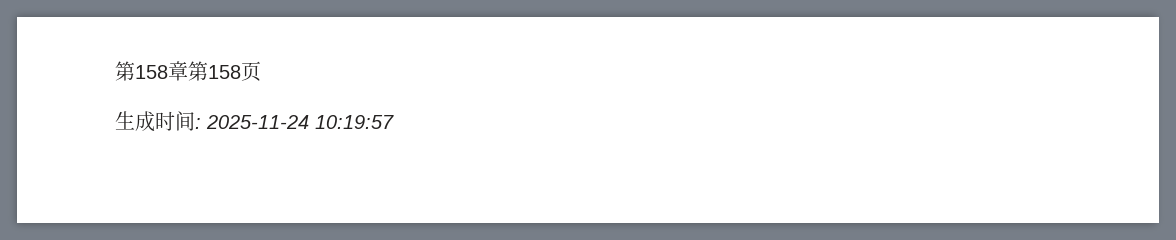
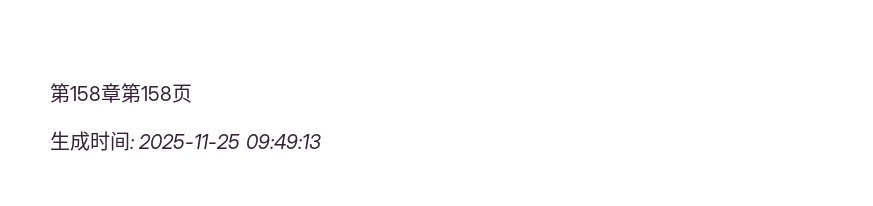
[206,115,394,129] 2025-11-24 10:19:57 -> [138,134,321,149] 2025-11-25 09:49:13

